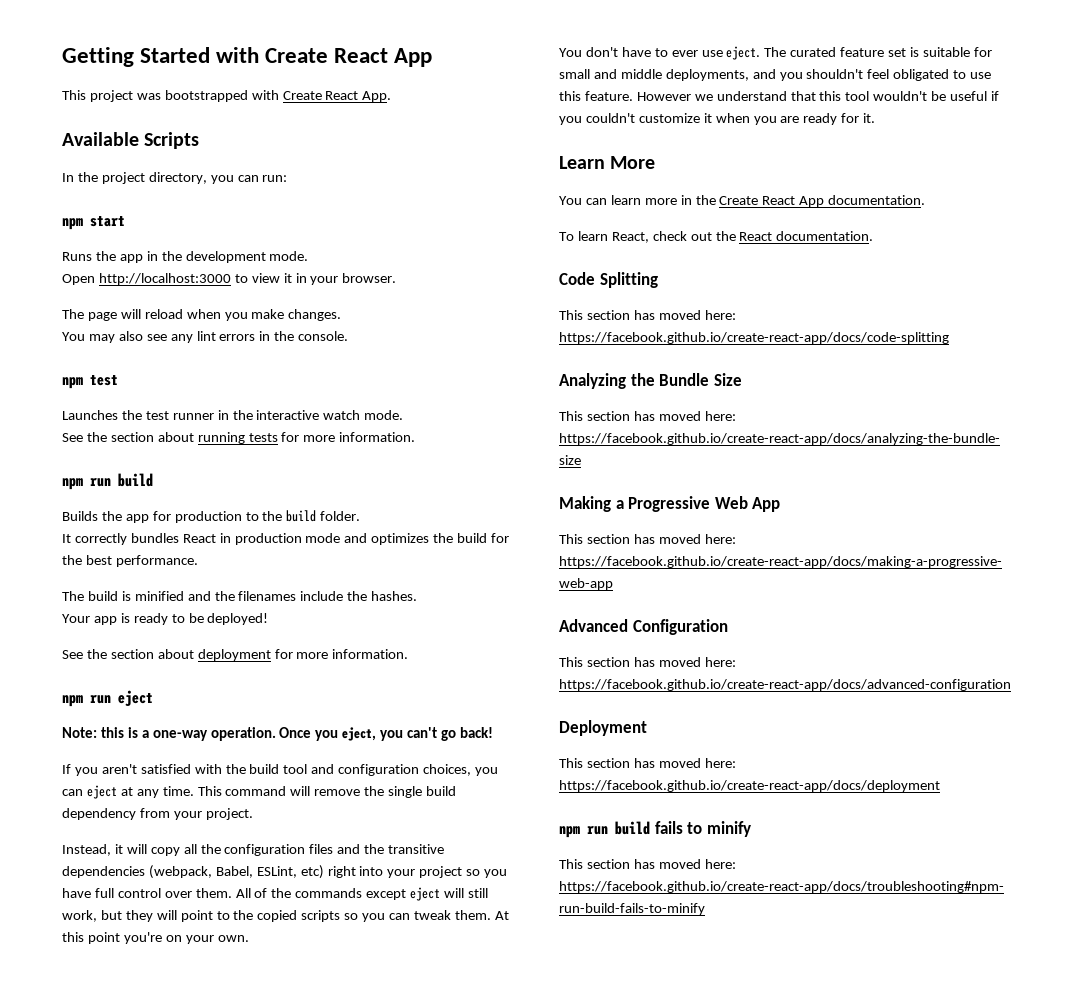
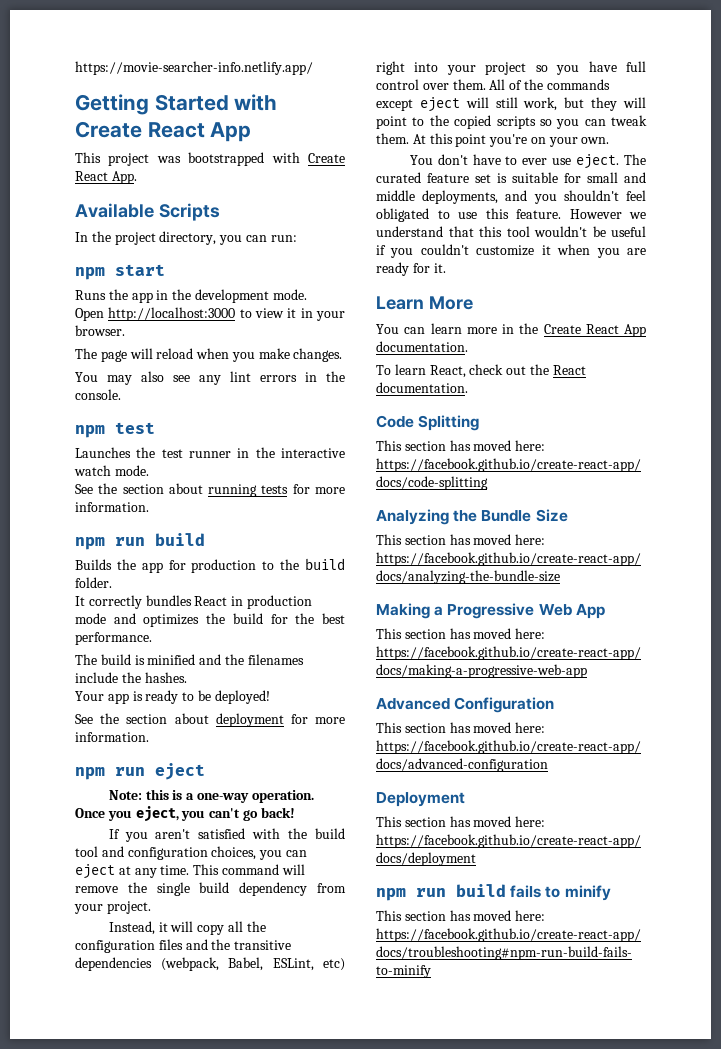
(62, 57) none -> [75,61,313,75] https://movie-searcher-info.netlify.app/ //

